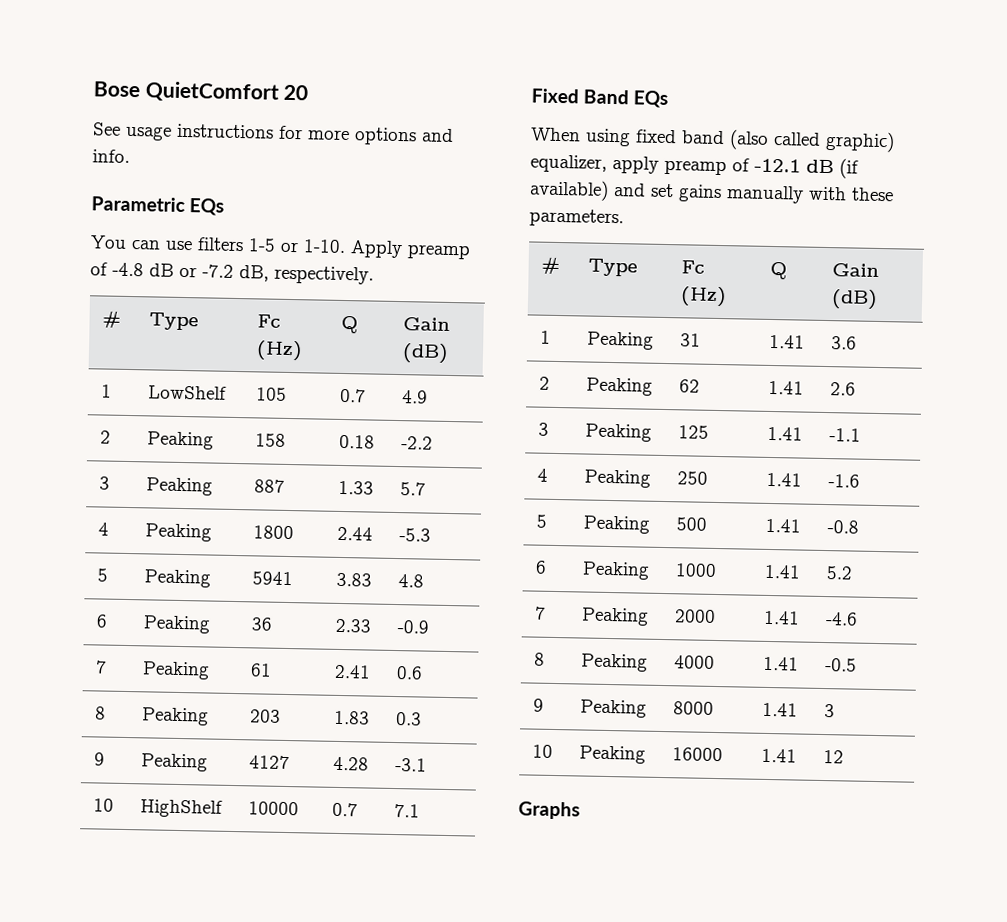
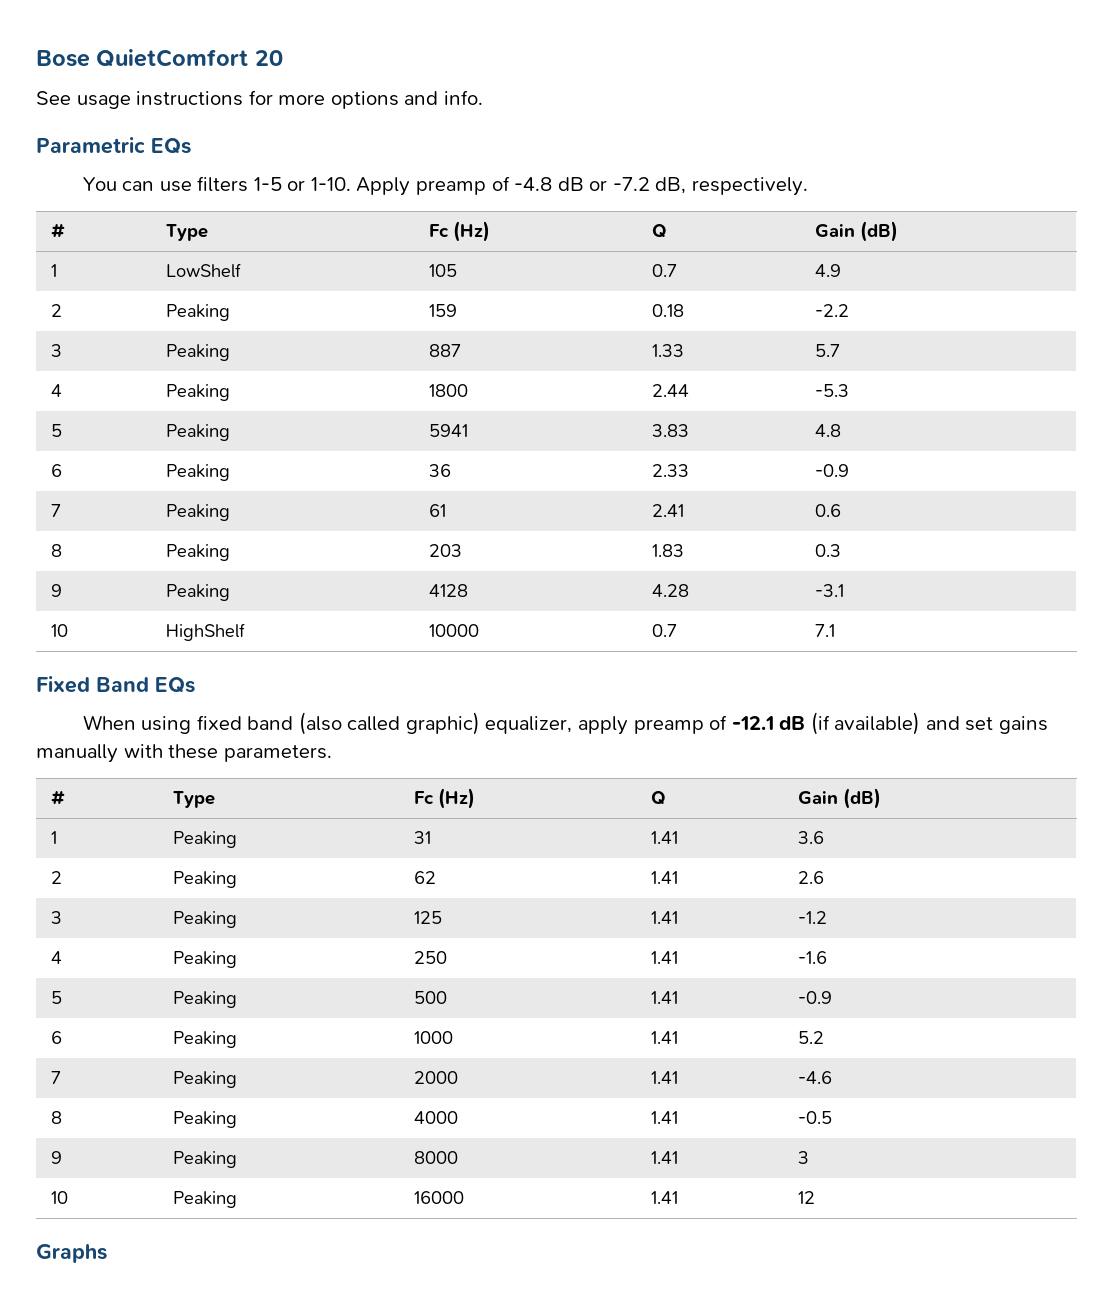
[255,433,287,447] 158 -> [429,304,458,317] 159
[249,755,291,770] 4127 -> [429,584,469,597] 4128
[829,428,862,442] -1.1 -> [798,911,828,924] -1.2
[827,520,860,534] -0.8 -> [798,991,833,1004] -0.9

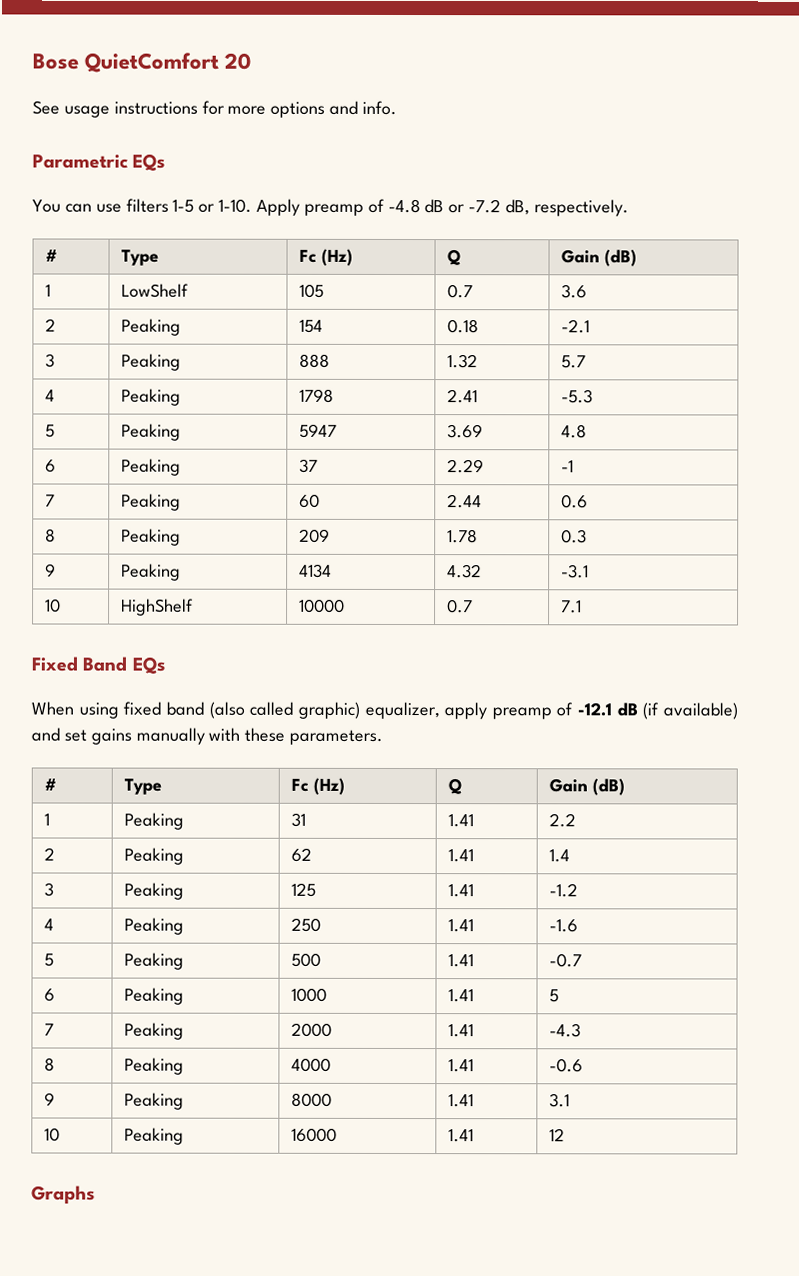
[815,264,842,277] [51,304,63,317] [166,304,231,321] [429,304,458,317] 4.9 // 2 | Peaking | 159 -> [560,284,587,299] [44,318,56,332] [120,318,181,336] [298,319,323,333] 3.6 // 2 | Peaking | 154
[815,304,850,317] [51,344,63,357] [166,344,231,361] [429,344,462,357] [652,344,685,357] -2.2 // 3 | Peaking | 887 | 1.33 -> [560,319,590,334] [44,353,55,368] [120,353,181,371] [298,353,330,368] [446,354,478,369] -2.1 // 3 | Peaking | 888 | 1.32
[429,384,469,397] [652,384,690,397] 1800 | 2.44 -> [298,388,334,403] [446,389,478,404] 1798 | 2.41
[429,424,469,437] [652,424,690,437] 5941 | 3.83 -> [298,423,337,438] [446,424,483,439] 5947 | 3.69
[429,464,452,477] [652,464,690,477] [815,464,850,477] [51,504,62,517] [166,504,231,521] [429,504,447,517] [652,504,685,517] 36 | 2.33 | -0.9 // 7 | Peaking | 61 | 2.41 -> [298,458,318,473] [446,459,484,474] [560,460,574,473] [44,494,55,507] [120,493,181,511] [298,493,320,508] [446,494,482,509] 37 | 2.29 | -1 // 7 | Peaking | 60 | 2.44
[429,544,463,557] [652,544,685,557] 203 | 1.83 -> [298,528,330,543] [446,529,478,544] 209 | 1.78
[429,584,469,597] [652,584,690,597] 4128 | 4.28 -> [298,563,332,578] [446,564,482,579] 4134 | 4.32
[798,831,825,844] 3.6 -> [548,813,576,828] 2.2
[798,871,825,884] 2.6 -> [548,849,570,863] 1.4
[798,991,833,1004] -0.9 -> [548,953,582,968] -0.7
[798,1031,825,1044] 5.2 -> [548,989,559,1003] 5
[798,1071,833,1084] -4.6 -> [548,1023,581,1038] -4.3
[798,1111,833,1124] -0.5 -> [548,1058,583,1073] -0.6
[798,1151,810,1164] 3 -> [548,1093,570,1108] 3.1

